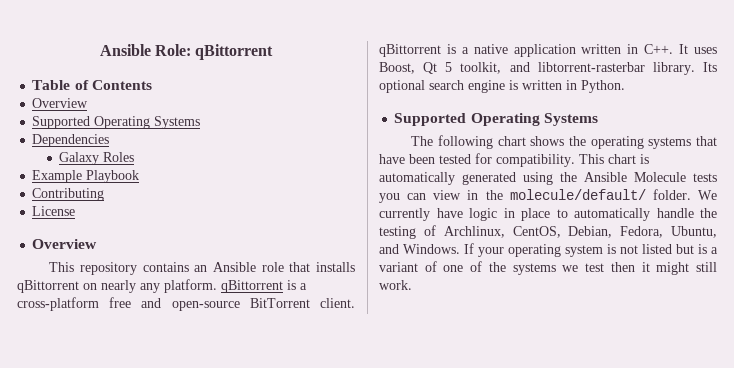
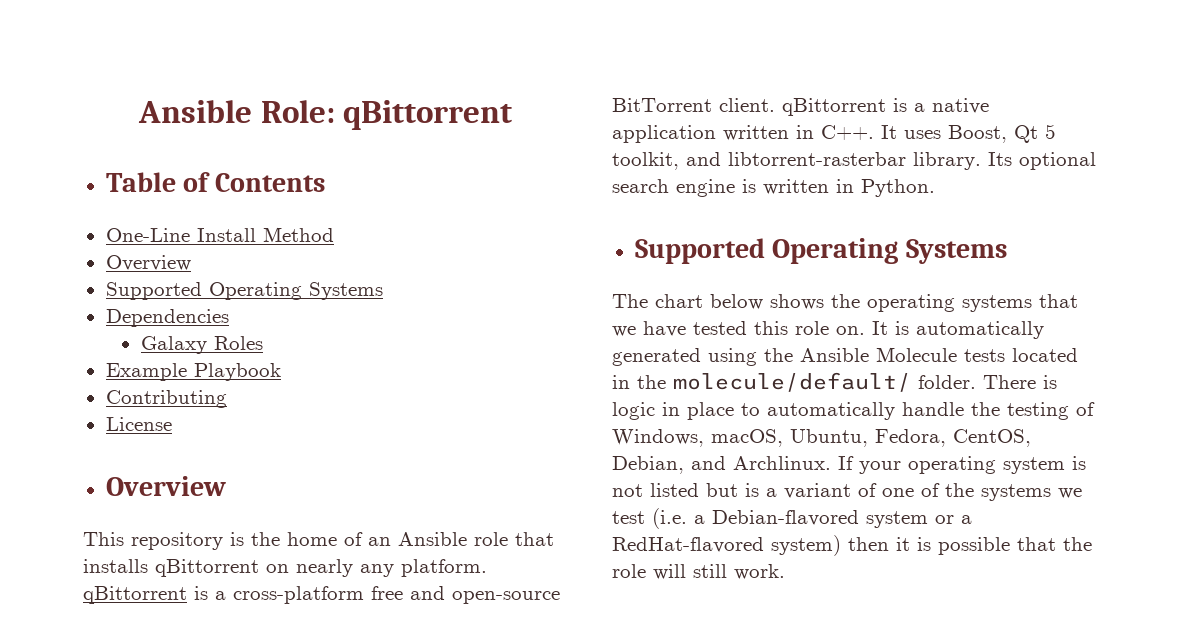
(152, 85) none -> [105,227,334,242] // One-Line Install Method
[142,262,189,272] contains -> [230,532,363,546] is the home of
[438,135,526,149] following chart -> [655,294,763,310] chart below
[379,153,636,167] have been tested for compatibility. This chart -> [612,321,888,337] we have tested this role on. It
[379,190,462,203] you can view -> [1012,348,1078,362] located
[698,190,717,200] [379,208,463,221] We currently have -> [983,375,1057,389] There is
[443,226,717,238] [379,244,460,254] Archlinux, CentOS, Debian, Fedora, Ubuntu, and Windows. -> [612,429,1031,447] [612,456,831,474] Windows, macOS, Ubuntu, Fedora, CentOS, Debian, and Archlinux.
[610,262,690,275] then it might -> [652,508,972,529] [612,535,1092,556] [612,564,686,580] (i.e. a Debian-flavored system or a RedHat-flavored system) then it is possible that the role will

